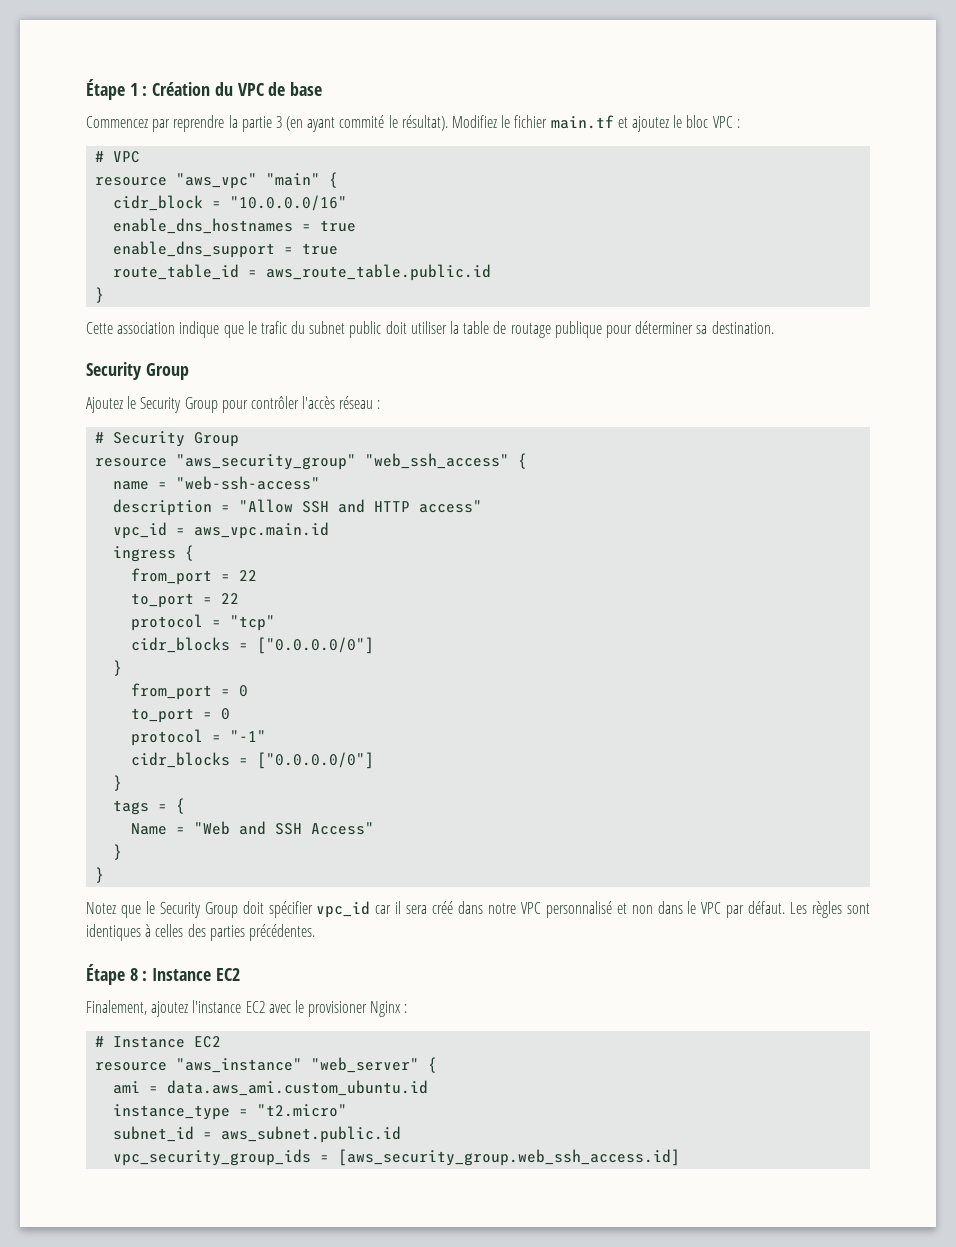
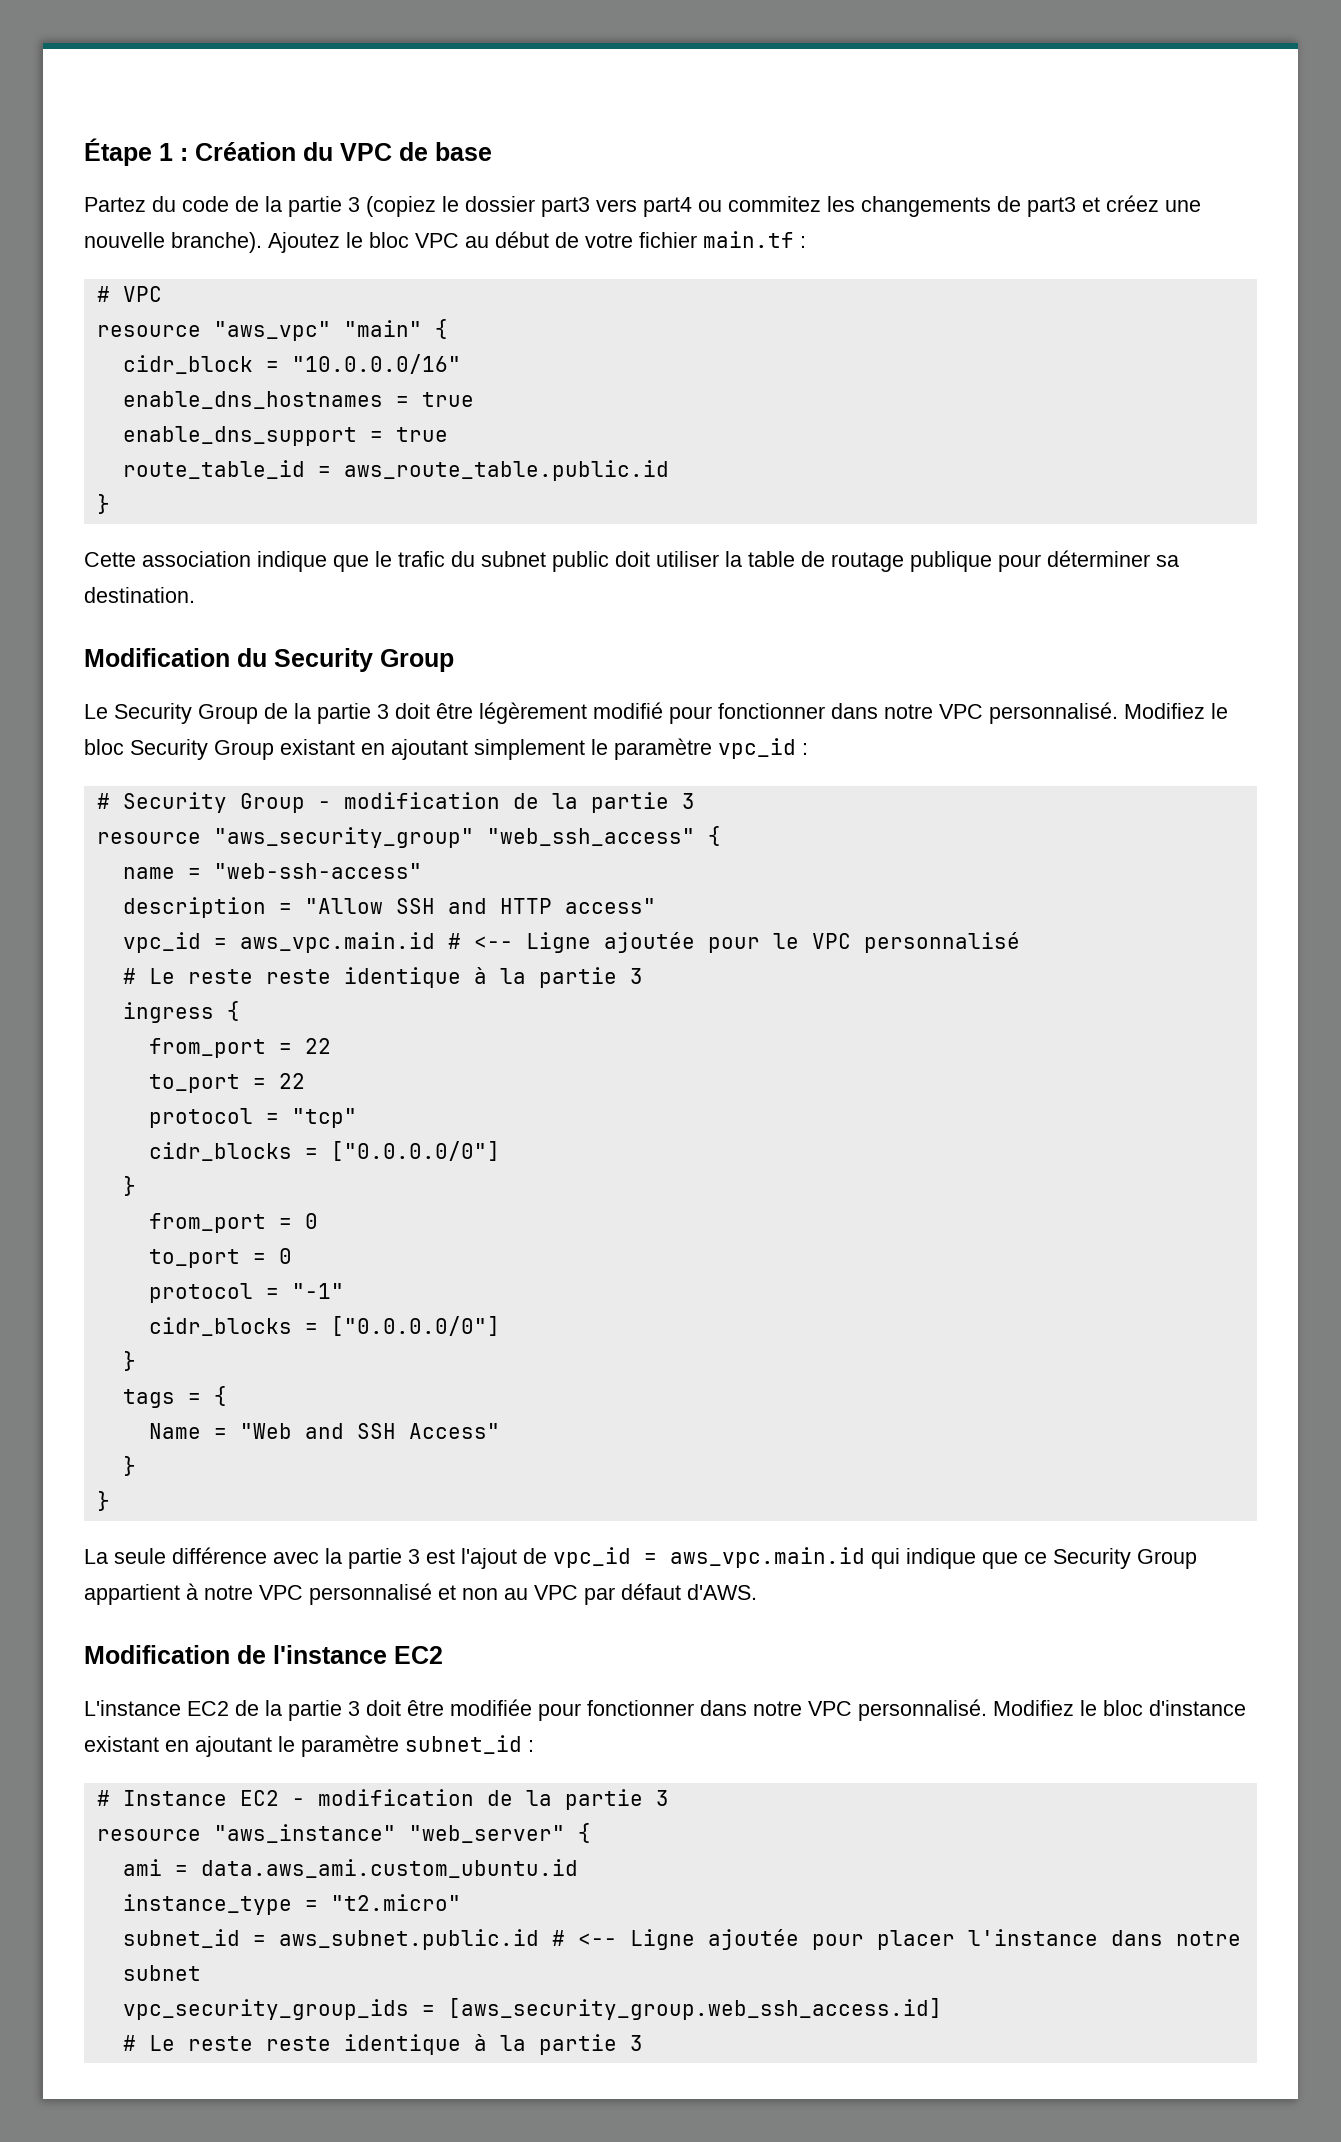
[86,115,733,132] Commencez par reprendre la partie 3 (en ayant commité le résultat). Modifiez le fichier main.tf et ajoutez le bloc VPC -> [84,195,1201,217] [84,231,794,253] Partez du code de la partie 3 (copiez le dossier part3 vers part4 ou commitez les changements de part3 et créez une nouvelle branche). Ajoutez le bloc VPC au début de votre fichier main.tf
[86,362,189,380] [86,396,381,413] [95,431,240,447] Security Group // Ajoutez le Security Group pour contrôler l'accès réseau : // # Security Group -> [84,648,454,672] [84,702,1228,724] [84,738,808,760] [96,792,695,813] Modification du Security Group // Le Security Group de la partie 3 doit être légèrement modifié pour fonctionner dans notre VPC personnalisé. Modifiez le bloc Security Group existant en ajoutant simplement le paramètre vpc_id : // # Security Group - modification de la partie 3
(330, 530) none -> [447,932,1020,953] [122,967,643,988] # <-- Ligne ajoutée pour le VPC personnalisé // # Le reste reste identique à la partie 3
[86,901,484,918] Notez que le Security Group doit spécifier vpc_id car il sera créé dans -> [84,1547,1197,1569] [84,1583,198,1605] La seule différence avec la partie 3 est l'ajout de vpc_id = aws_vpc.main.id qui indique que ce Security Group appartient à
[657,901,870,918] [86,924,315,941] [86,964,240,985] [86,1000,408,1017] [95,1036,222,1048] dans le VPC par défaut. Les règles sont identiques à celles des parties précédentes. // Étape 8 : Instance EC2 // Finalement, ajoutez l'instance EC2 avec le provisioner Nginx : // # Instance EC2 -> [504,1583,757,1605] [84,1645,443,1664] [84,1699,1246,1721] [84,1735,534,1757] [96,1789,669,1810] au VPC par défaut d'AWS. // Modification de l'instance EC2 // L'instance EC2 de la partie 3 doit être modifiée pour fonctionner dans notre VPC personnalisé. Modifiez le bloc d'instance existant en ajoutant le paramètre subnet_id : // # Instance EC2 - modification de la partie 3
[113,1149,681,1166] // vpc_security_group_ids = [aws_security_group.web_ssh_access.id] -> [551,1929,1241,1950] [122,1965,201,1981] [122,1998,942,2020] [122,2034,643,2055] # <-- Ligne ajoutée pour placer l'instance dans notre subnet // vpc_security_group_ids = [aws_security_group.web_ssh_access.id] // # Le reste reste identique à la partie 3

